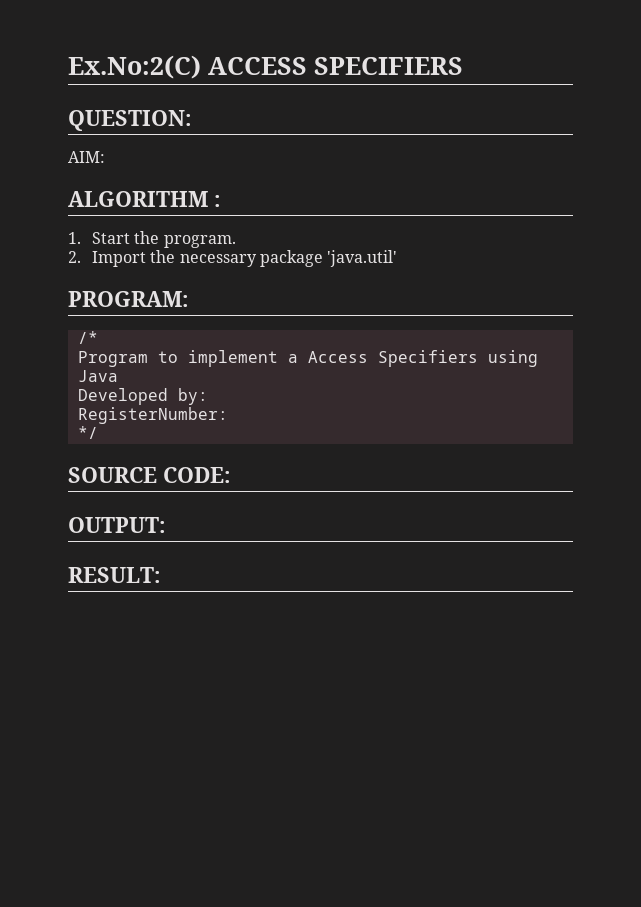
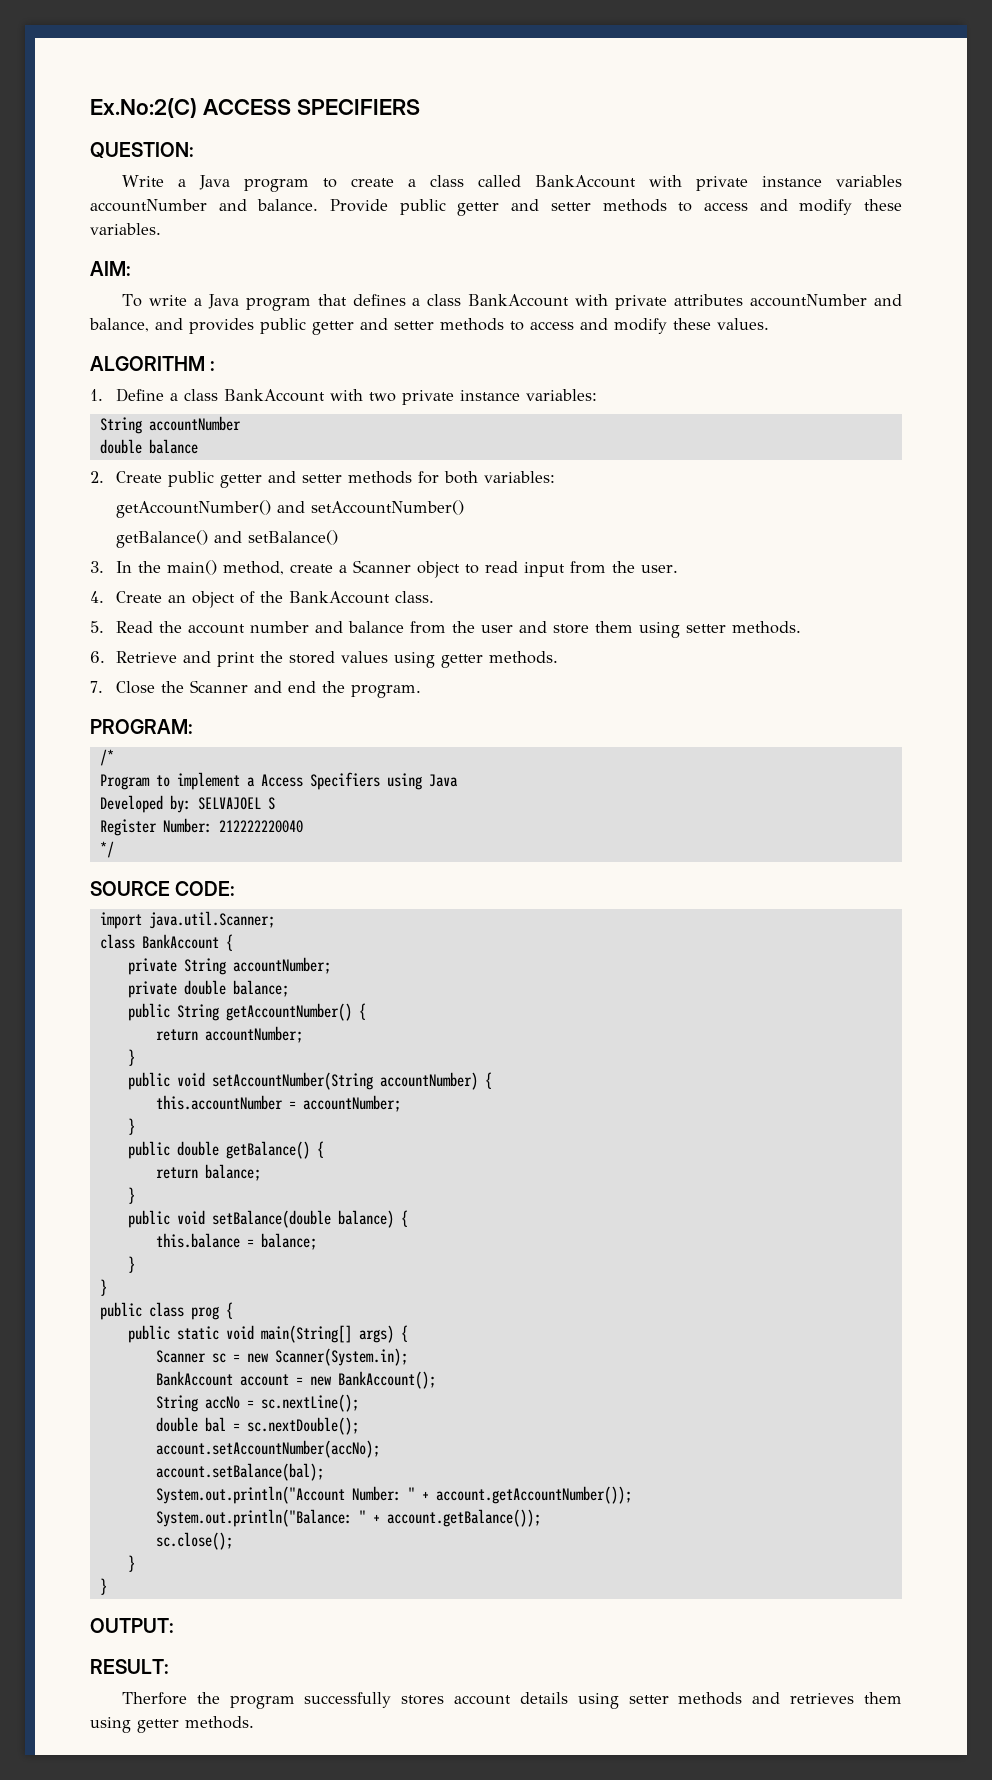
[68,151,105,163] [68,191,221,207] [68,231,236,248] [68,250,398,267] AIM: // ALGORITHM : // 1. Start the program. // 2. Import the necessary package 'java.util' -> [121,175,902,192] [90,199,903,216] [90,223,161,235] [90,261,131,276] [121,294,902,311] [89,318,769,335] [90,356,216,371] [90,388,597,405] [99,416,241,434] [99,439,198,454] [90,471,555,488] [115,500,464,518] [115,530,338,548] [90,560,678,578] [90,591,434,608] [90,621,801,638] [90,651,558,668] [90,680,421,698] Write a Java program to create a class called BankAccount with private instance variables accountNumber and balance. Provide public getter and setter methods to access and modify these variables. // AIM: // To write a Java program that defines a class BankAccount with private attributes accountNumber and balance, and provides public getter and setter methods to access and modify these values. // ALGORITHM : // 1. Define a class BankAccount with two private instance variables: // String accountNumber // double balance // 2. Create public getter and setter methods for both variables: // getAccountNumber() and setAccountNumber() // getBalance() and setBalance() // 3. In the main() method, create a Scanner object to read input from the user. // 4. Create an object of the BankAccount class. // 5. Read the account number and balance from the user and store them using setter methods. // 6. Retrieve and print the stored values using getter methods. // 7. Close the Scanner and end the program.
[77,407,228,424] [77,426,98,439] [68,467,231,483] [68,517,166,533] [68,567,161,583] // RegisterNumber: // */ // SOURCE CODE: // OUTPUT: // RESULT: -> [197,797,275,810] [99,818,303,836] [99,841,114,858] [90,881,236,896] [99,911,275,929] [99,934,233,951] [127,957,331,975] [127,980,289,998] [127,1003,366,1021] [155,1026,303,1043] [127,1049,135,1066] [127,1072,492,1090] [155,1095,401,1112] [127,1118,135,1135] [127,1141,324,1159] [155,1164,261,1181] [127,1187,135,1204] [127,1210,408,1228] [155,1233,317,1250] [127,1256,135,1273] [99,1279,107,1296] [99,1302,233,1320] [127,1325,408,1343] [155,1348,408,1366] [155,1371,436,1389] [155,1394,359,1412] [155,1417,359,1435] [155,1440,380,1458] [155,1463,324,1481] [155,1486,632,1504] [155,1509,541,1527] [155,1532,233,1550] [127,1555,135,1572] [99,1578,107,1595] [90,1618,174,1633] [90,1659,169,1674] [121,1692,903,1709] [90,1716,254,1733] SELVAJOEL S // Register Number: 212222220040 // */ // SOURCE CODE: // import java.util.Scanner; // class BankAccount { // private String accountNumber; // private double balance; // public String getAccountNumber() { // return accountNumber; // } // public void setAccountNumber(String accountNumber) { // this.accountNumber = accountNumber; // } // public double getBalance() { // return balance; // } // public void setBalance(double balance) { // this.balance = balance; // } // } // public class prog { // public static void main(String[] args) { // Scanner sc = new Scanner(System.in); // BankAccount account = new BankAccount(); // String accNo = sc.nextLine(); // double bal = sc.nextDouble(); // account.setAccountNumber(accNo); // account.setBalance(bal); // System.out.println("Account Number: " + account.getAccountNumber()); // System.out.println("Balance: " + account.getBalance()); // sc.close(); // } // } // OUTPUT: // RESULT: // Therfore the program successfully stores account details using setter methods and retrieves them using getter methods.

